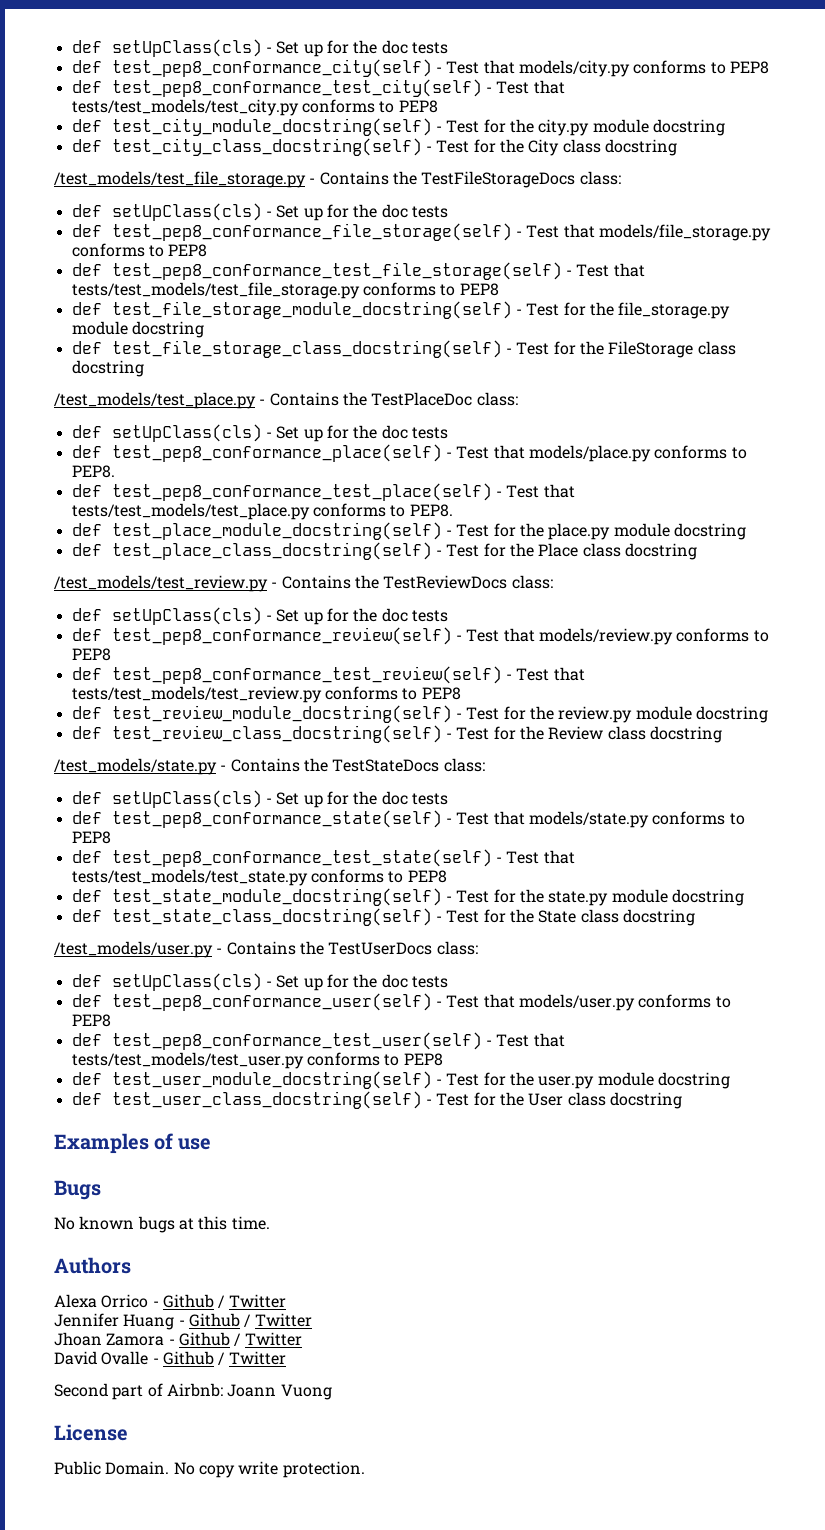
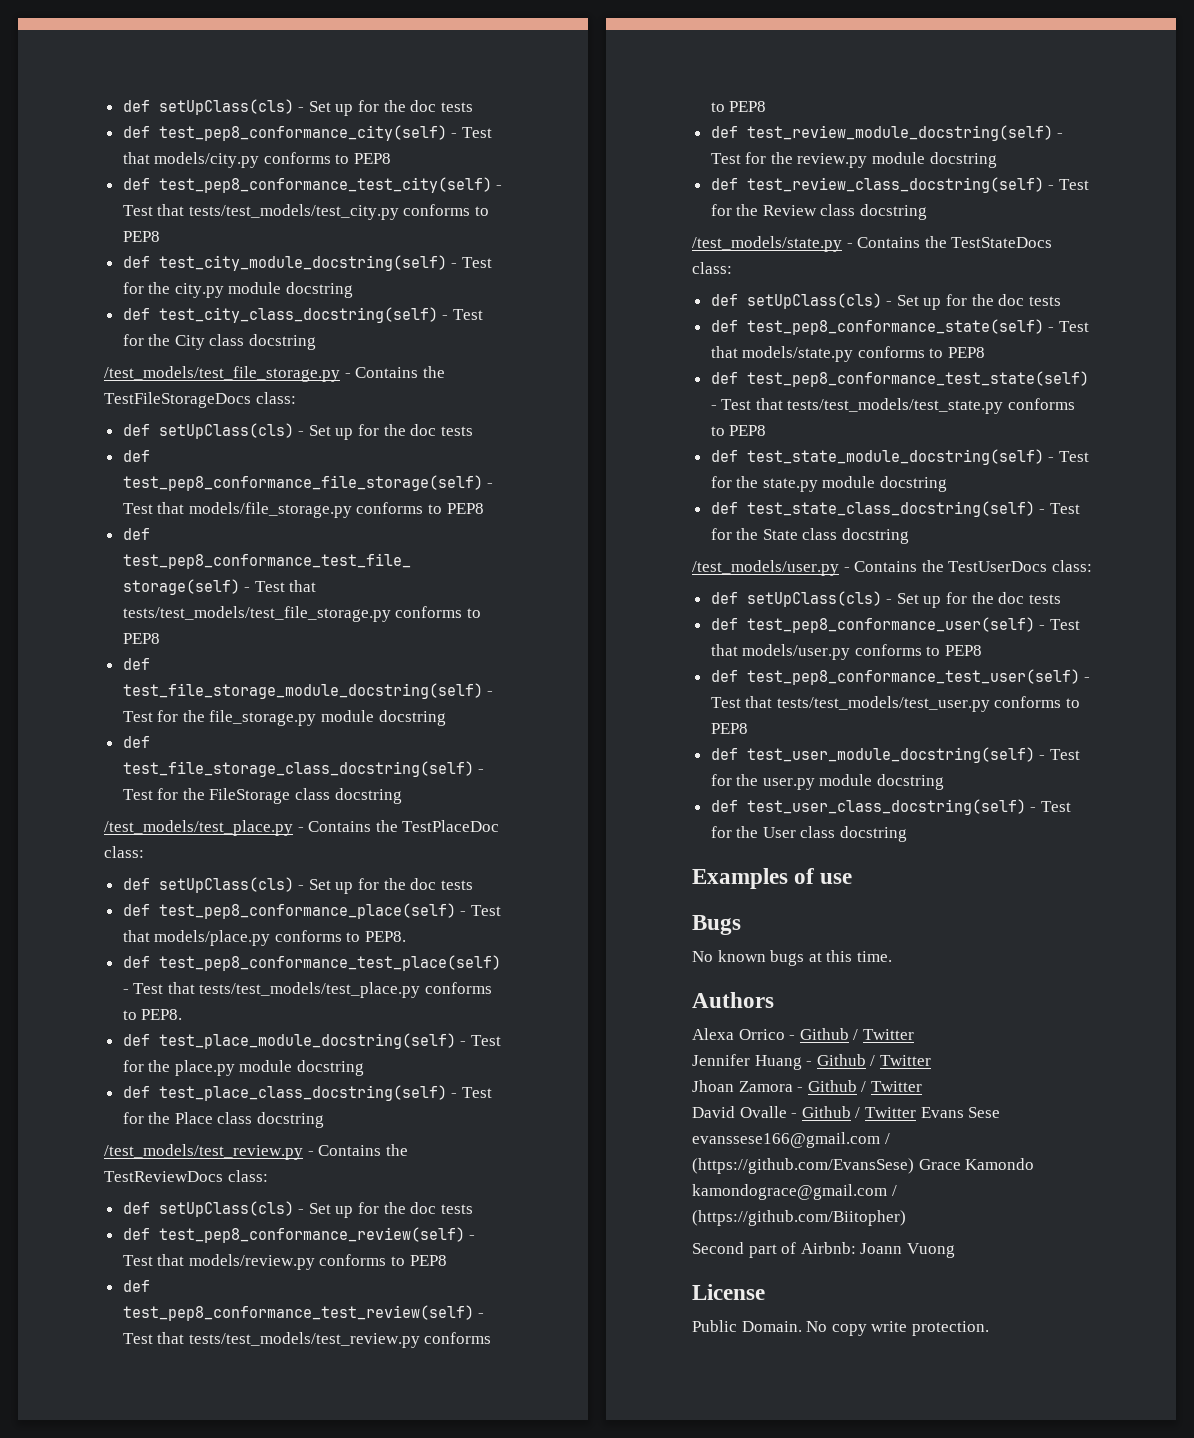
(286, 1358) none -> [920,1107,1001,1118] [692,1132,890,1148] [692,1158,1035,1174] [692,1184,897,1200] [692,1210,906,1226] Evans Sese evanssese166@gmail.com / (https://github.com/EvansSese) Grace Kamondo kamondograce@gmail.com / (https://github.com/Biitopher)

